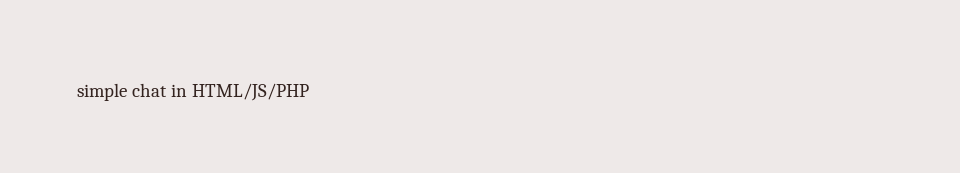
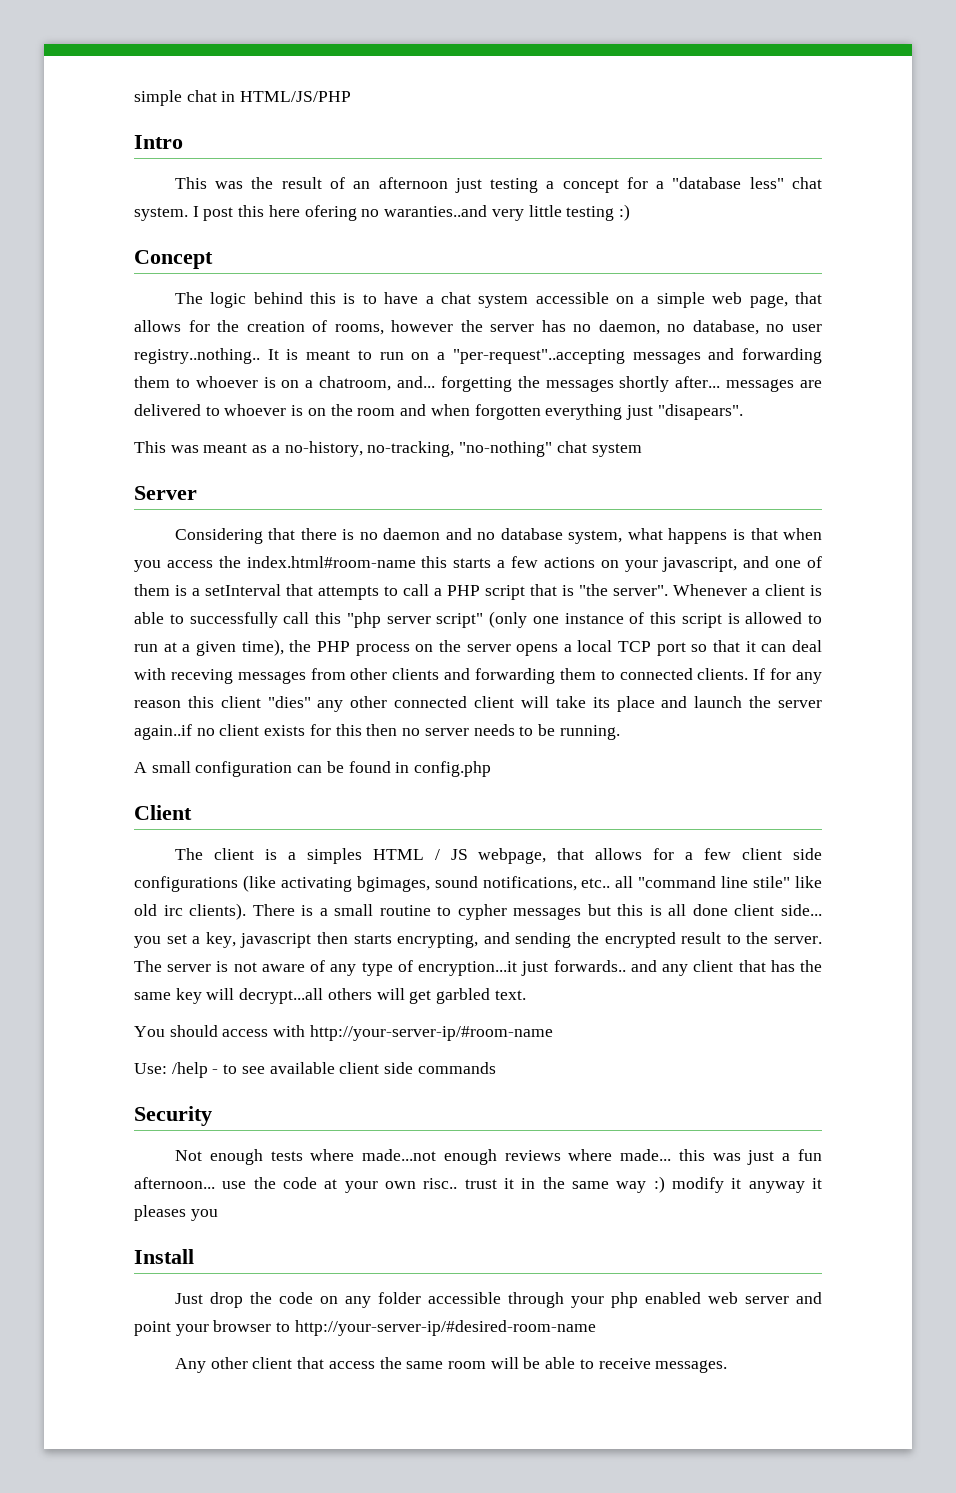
(310, 92) none -> [134,135,183,149] [174,177,823,193] [134,204,630,221] [134,250,213,269] [174,292,822,308] [134,320,822,335] [134,348,823,364] [134,376,822,392] [134,404,743,420] [134,441,642,457] [134,486,197,500] [174,528,822,544] [134,556,822,572] [134,584,822,600] [134,611,822,628] [134,639,822,656] [134,668,822,684] [134,696,823,712] [134,724,620,740] [134,761,492,777] [134,805,192,820] [174,848,822,864] [134,875,823,892] [134,903,822,920] [134,932,823,948] [134,960,823,976] [134,988,526,1004] [134,1025,553,1041] [134,1062,496,1078] [134,1106,212,1126] [174,1149,823,1165] [134,1176,823,1193] [134,1205,218,1221] [134,1249,194,1264] [174,1292,822,1308] [134,1320,596,1336] [174,1357,728,1373] // Intro // This was the result of an afternoon just testing a concept for a "database less" chat system. I post this here ofering no waranties..and very little testing :) // Concept // The logic behind this is to have a chat system accessible on a simple web page, that allows for the creation of rooms, however the server has no daemon, no database, no user registry..nothing.. It is meant to run on a "per-request"..accepting messages and forwarding them to whoever is on a chatroom, and... forgetting the messages shortly after... messages are delivered to whoever is on the room and when forgotten everything just "disapears". // This was meant as a no-history, no-tracking, "no-nothing" chat system // Server // Considering that there is no daemon and no database system, what happens is that when you access the index.html#room-name this starts a few actions on your javascript, and one of them is a setInterval that attempts to call a PHP script that is "the server". Whenever a client is able to successfully call this "php server script" (only one instance of this script is allowed to run at a given time), the PHP process on the server opens a local TCP port so that it can deal with receving messages from other clients and forwarding them to connected clients. If for any reason this client "dies" any other connected client will take its place and launch the server again..if no client exists for this then no server needs to be running. // A small configuration can be found in config.php // Client // The client is a simples HTML / JS webpage, that allows for a few client side configurations (like activating bgimages, sound notifications, etc.. all "command line stile" like old irc clients). There is a small routine to cypher messages but this is all done client side... you set a key, javascript then starts encrypting, and sending the encrypted result to the server. The server is not aware of any type of encryption...it just forwards.. and any client that has the same key will decrypt...all others will get garbled text. // You should access with http://your-server-ip/#room-name // Use: /help - to see available client side commands // Security // Not enough tests where made...not enough reviews where made... this was just a fun afternoon... use the code at your own risc.. trust it in the same way :) modify it anyway it pleases you // Install // Just drop the code on any folder accessible through your php enabled web server and point your browser to http://your-server-ip/#desired-room-name // Any other client that access the same room will be able to receive messages.

